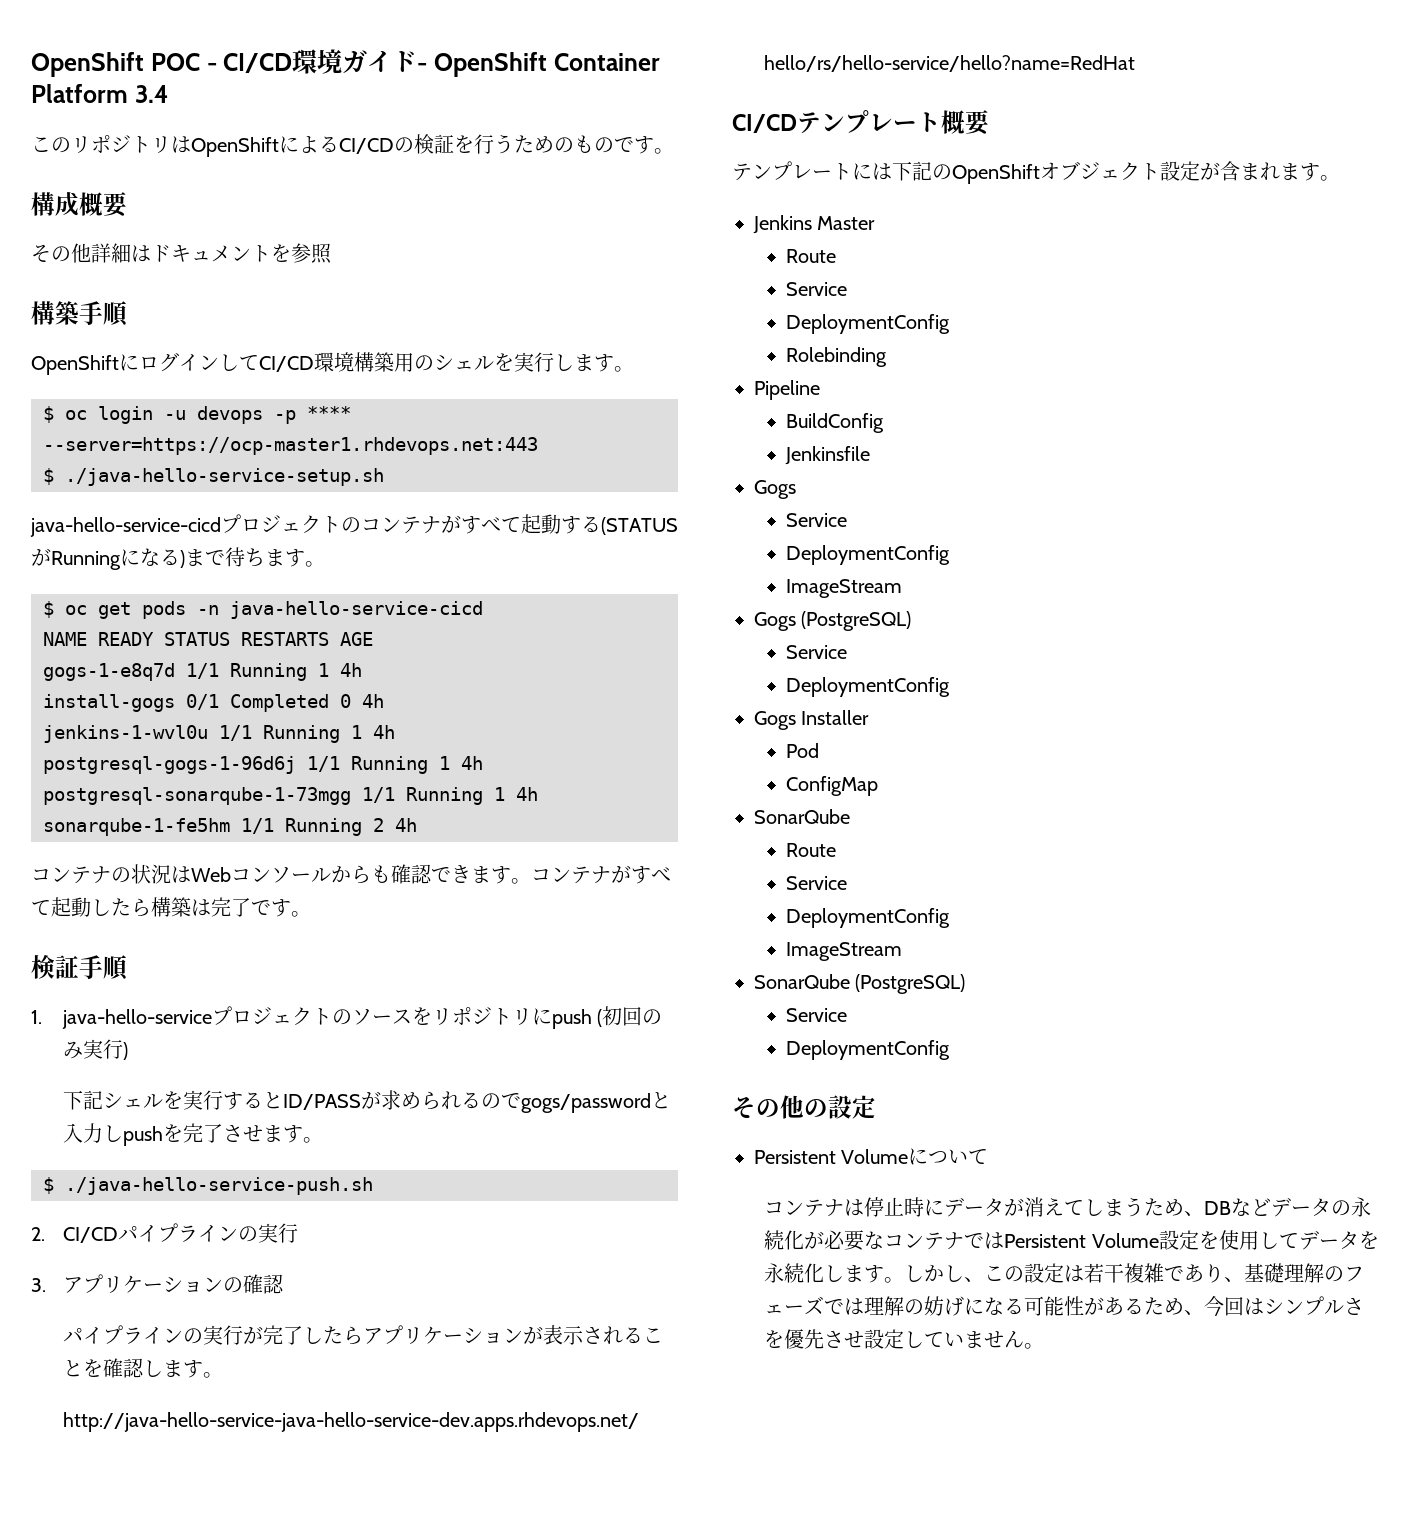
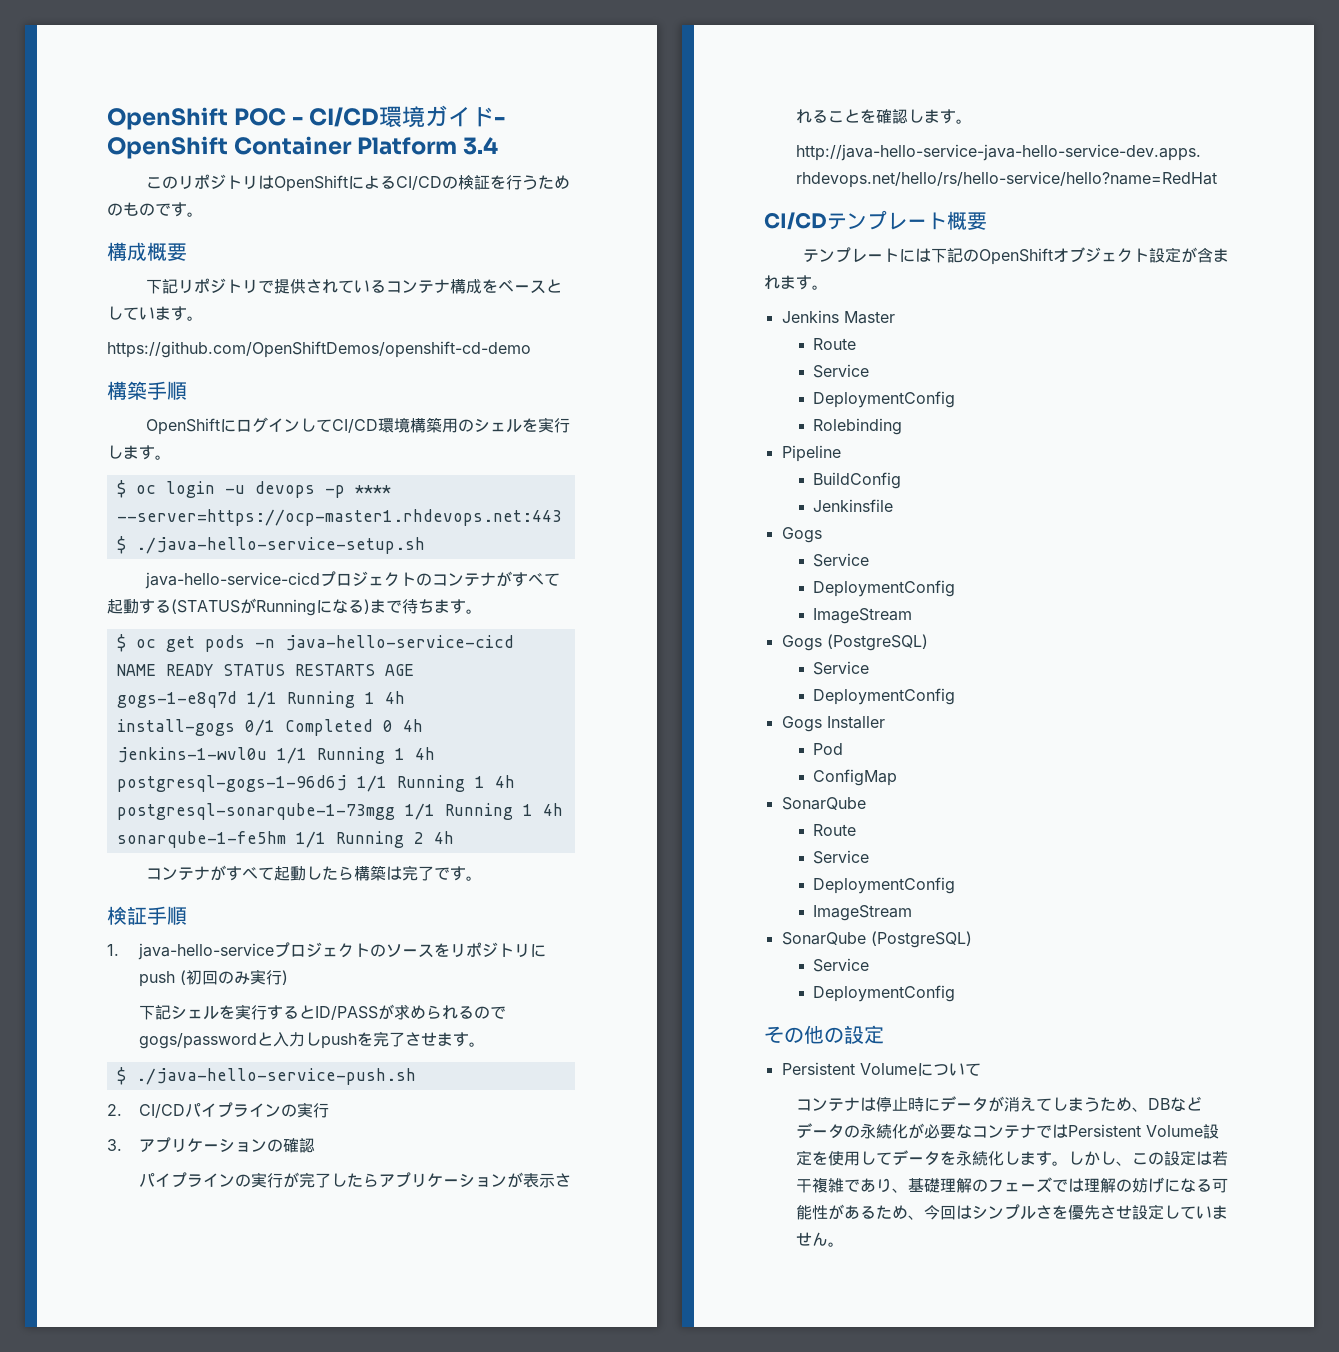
[31,243,332,264] その他詳細はドキュメントを参照 -> [145,278,562,294] [107,306,203,321] [107,341,531,358] 下記リポジトリで提供されているコンテナ構成をベースとしています。 // https://github.com/OpenShiftDemos/openshift-cd-demo
[111,864,611,884] の状況はWebコンソールからも確認できます。コンテナ -> (210, 873) none

